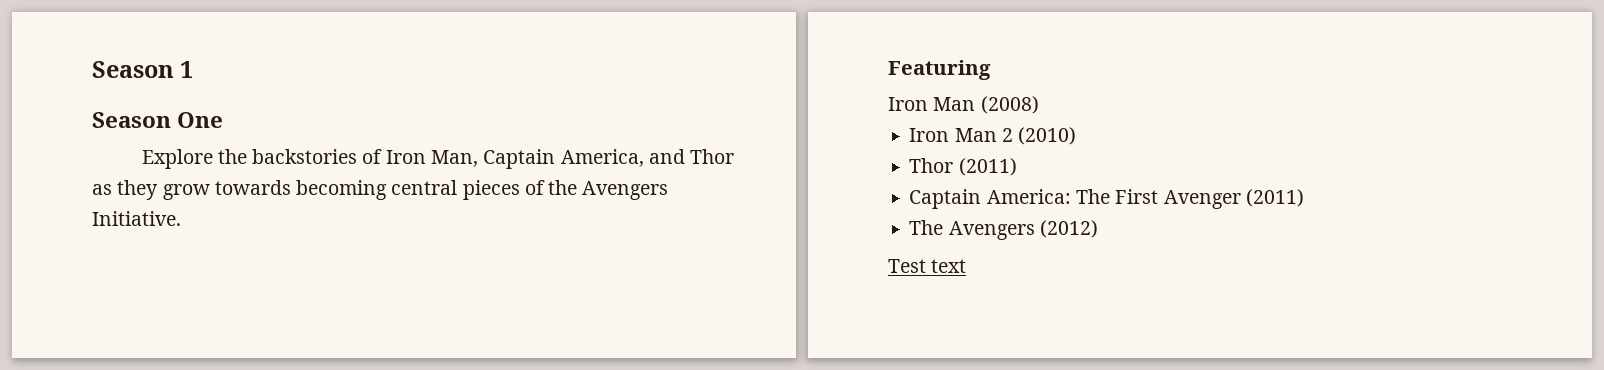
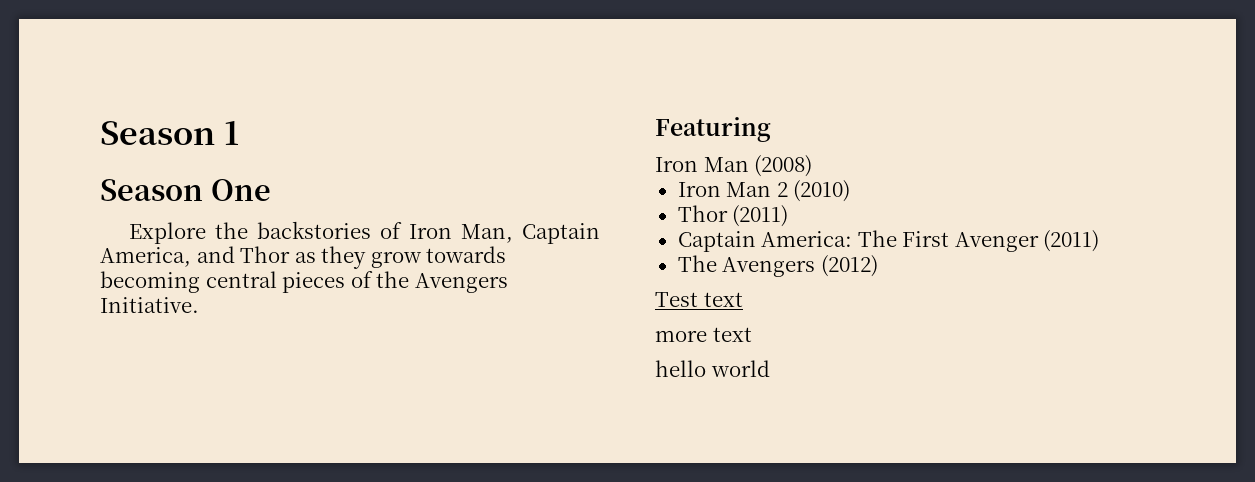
(967, 266) none -> [655,327,752,342] [655,360,770,377] // more text // hello world

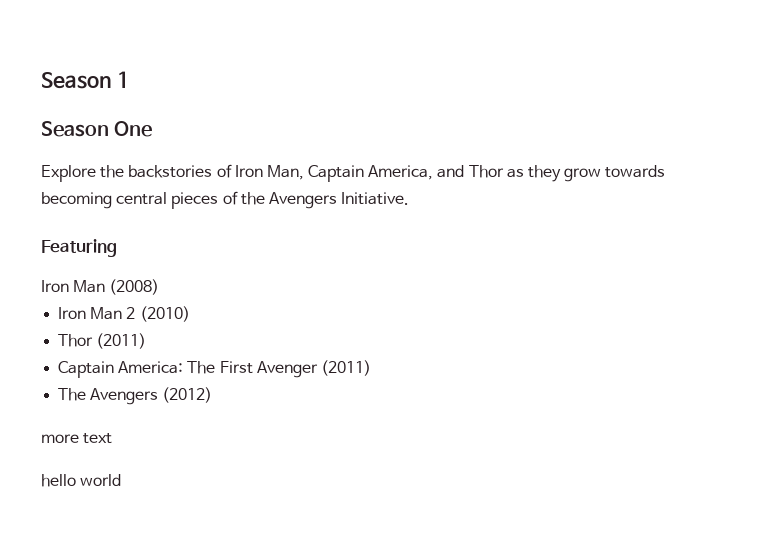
[655,292,743,307] // Test text -> (213, 395) none

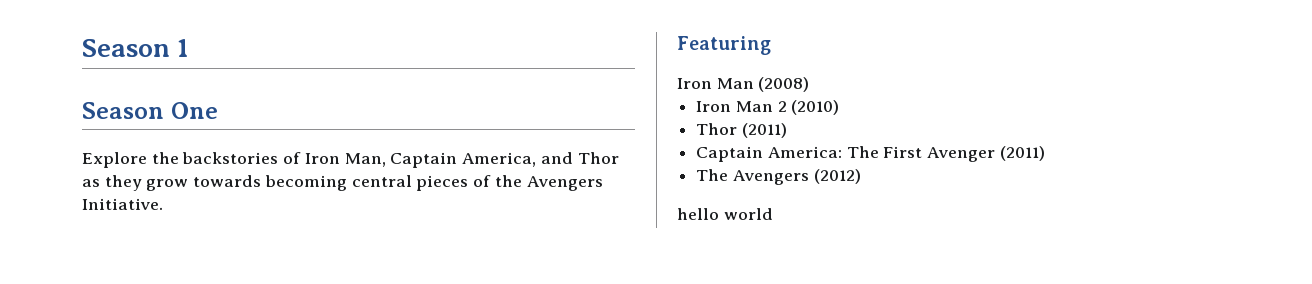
[41,433,113,444] // more text -> (861, 176) none

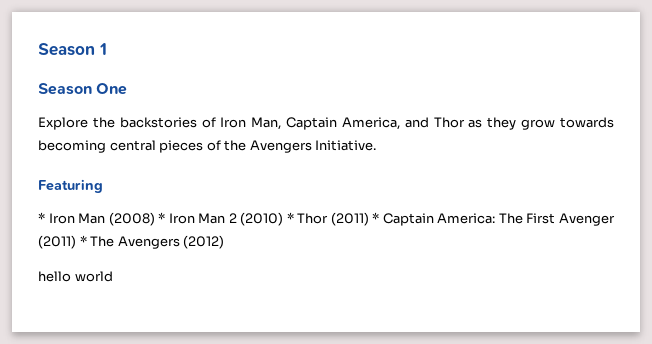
(771, 45) none -> [38,212,45,223] *
(810, 84) // -> [158,212,166,223] *
(840, 107) // -> [286,212,294,223] *
(787, 130) // -> [372,212,380,223] *
(1045, 153) // -> [79,235,87,246] *

